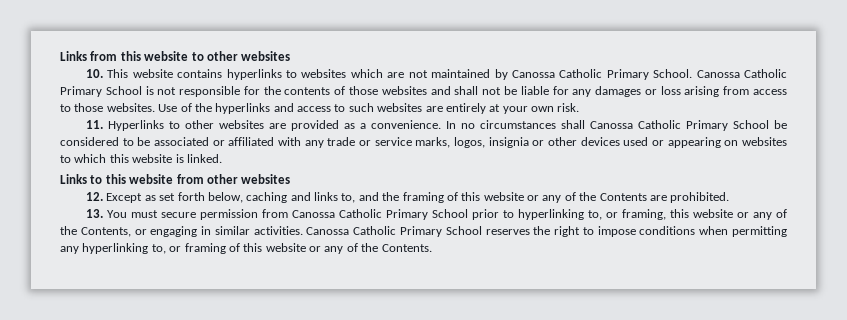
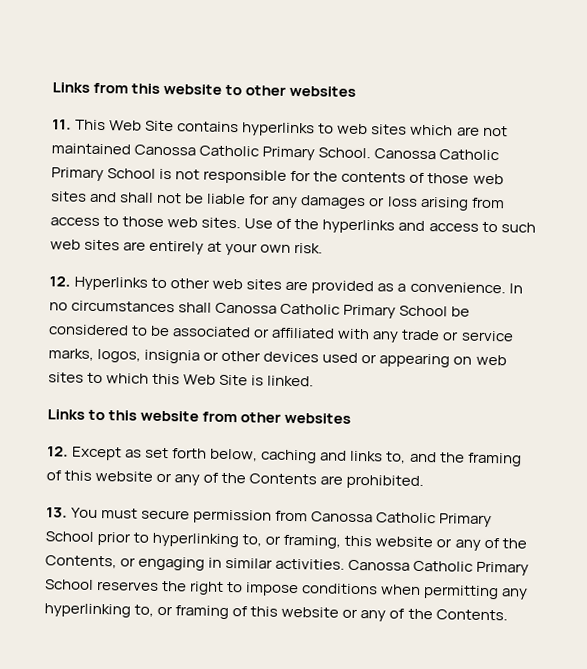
[85,69,173,78] 10. This website -> [52,119,175,132] 11. This Web Site
[301,69,347,78] websites -> [337,123,408,135] web sites
[494,69,508,80] by -> (131, 149) none
[381,86,427,95] websites -> [472,173,504,185] [51,191,87,202] web sites
[106,103,155,112] websites. -> [167,217,242,229] web sites.
[377,103,423,112] websites -> [50,239,121,251] web sites
[85,120,103,129] 11. -> [49,276,71,287] 12.
[218,120,264,129] websites -> [212,278,283,290] web sites
[741,137,787,146] websites -> [475,354,507,366] [48,372,84,383] web sites
[132,154,173,163] website -> [183,374,249,386] Web Site

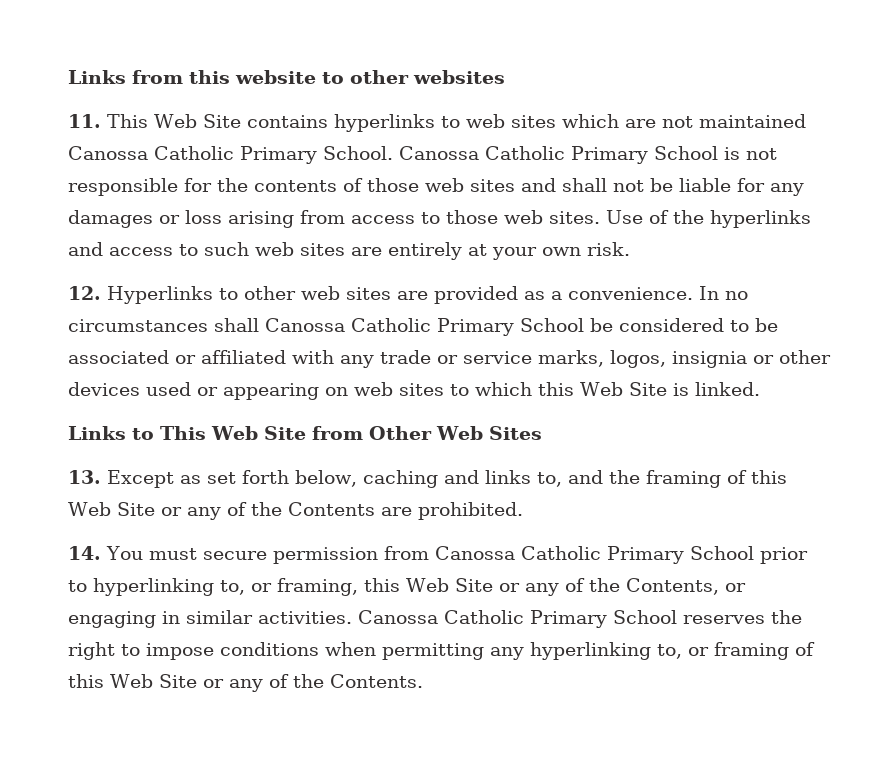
[108,410,352,424] [47,446,69,457] this website from other websites // 12. -> [160,426,542,440] [68,470,101,484] This Web Site from Other Web Sites // 13.
[95,470,154,482] website -> [68,502,155,516] Web Site
[46,507,68,518] 13. -> [68,546,101,560] 14.
[375,536,434,548] website -> [406,578,493,592] Web Site
[281,606,340,618] website -> [110,674,197,688] Web Site

